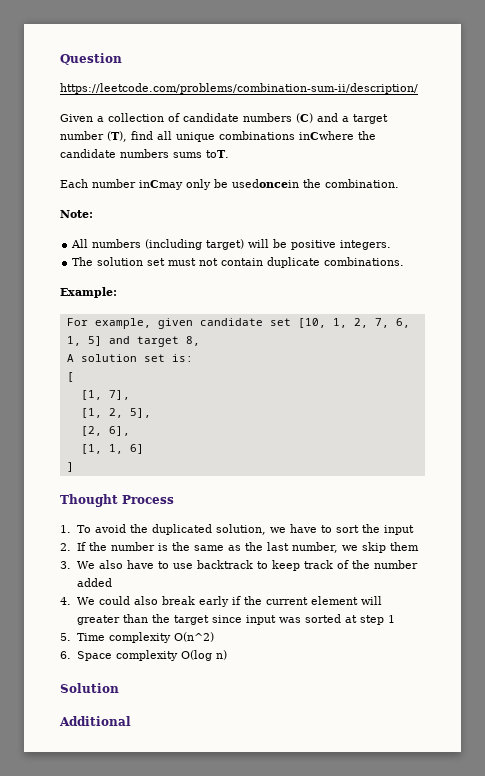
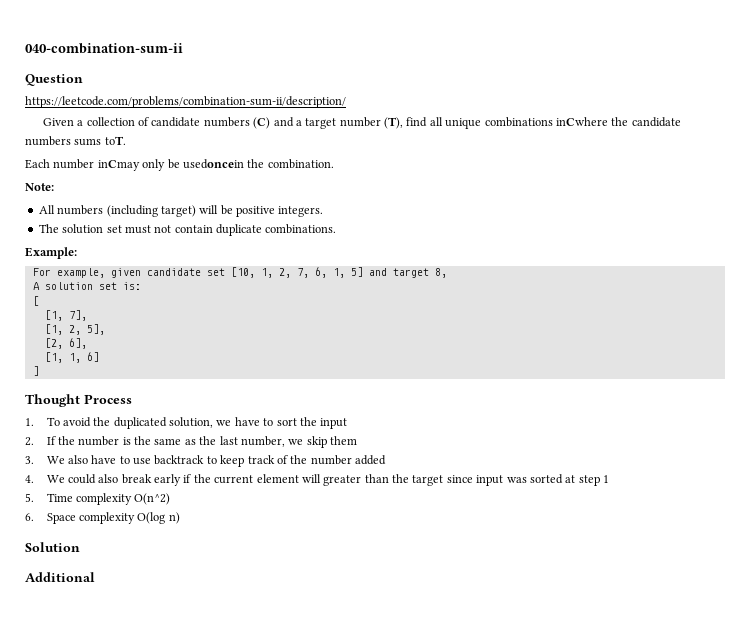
(60, 59) none -> [25,43,183,54] 040-combination-sum-ii //

